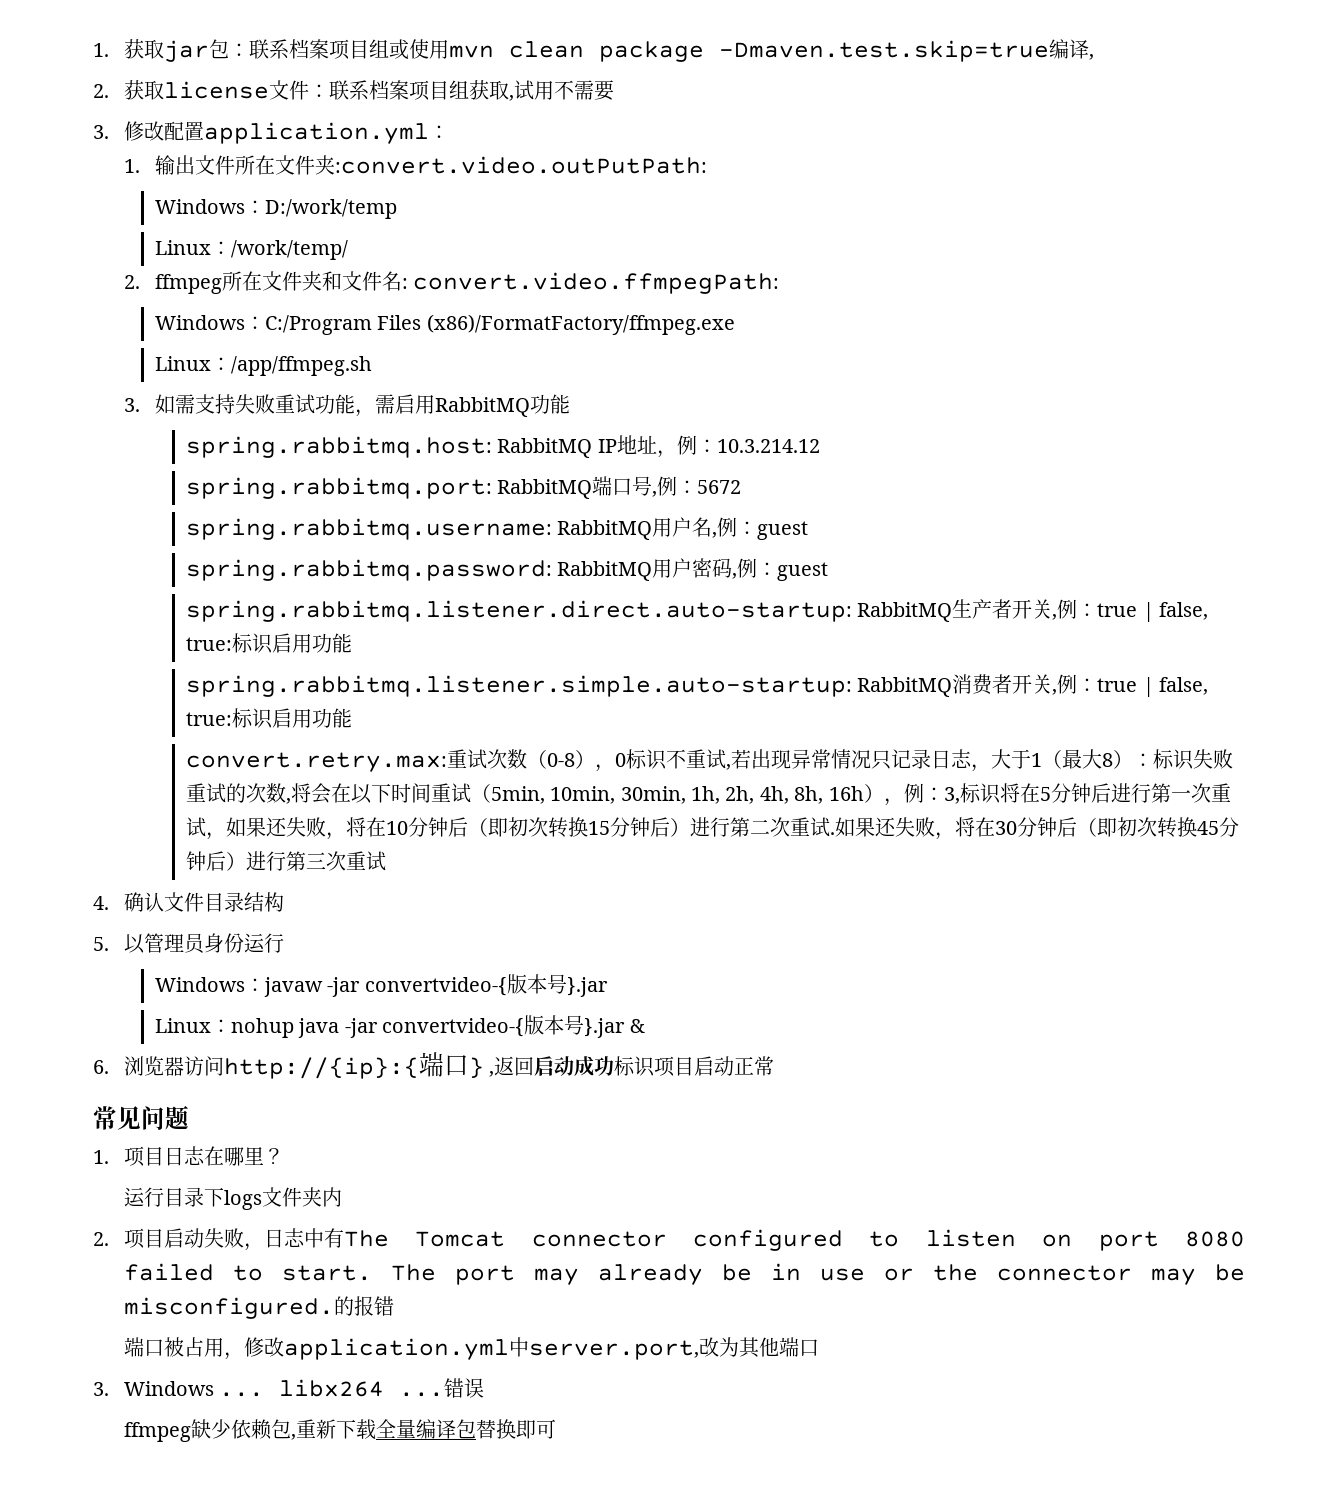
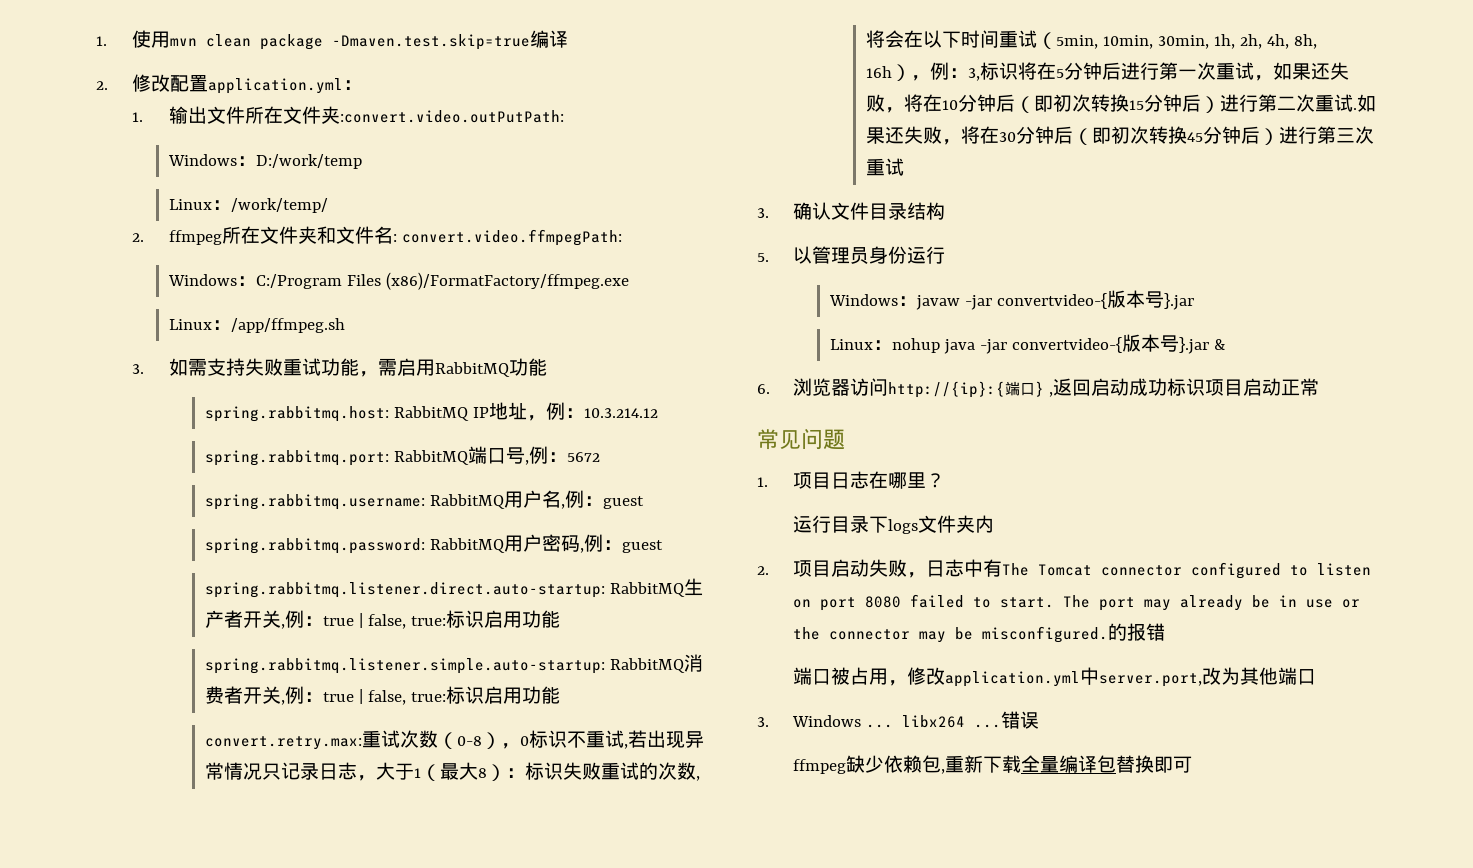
[93,39,409,62] 1.获取jar包：联系档案项目组或 -> [96,36,107,46] 1.
[1088,54,1094,60] [93,80,614,101] [93,125,109,139] , // 2.获取license文件：联系档案项目组获取,试用不需要 // 3. -> [96,81,108,90] // 2.
[93,896,109,910] 4. -> [757,208,769,218] 3.

